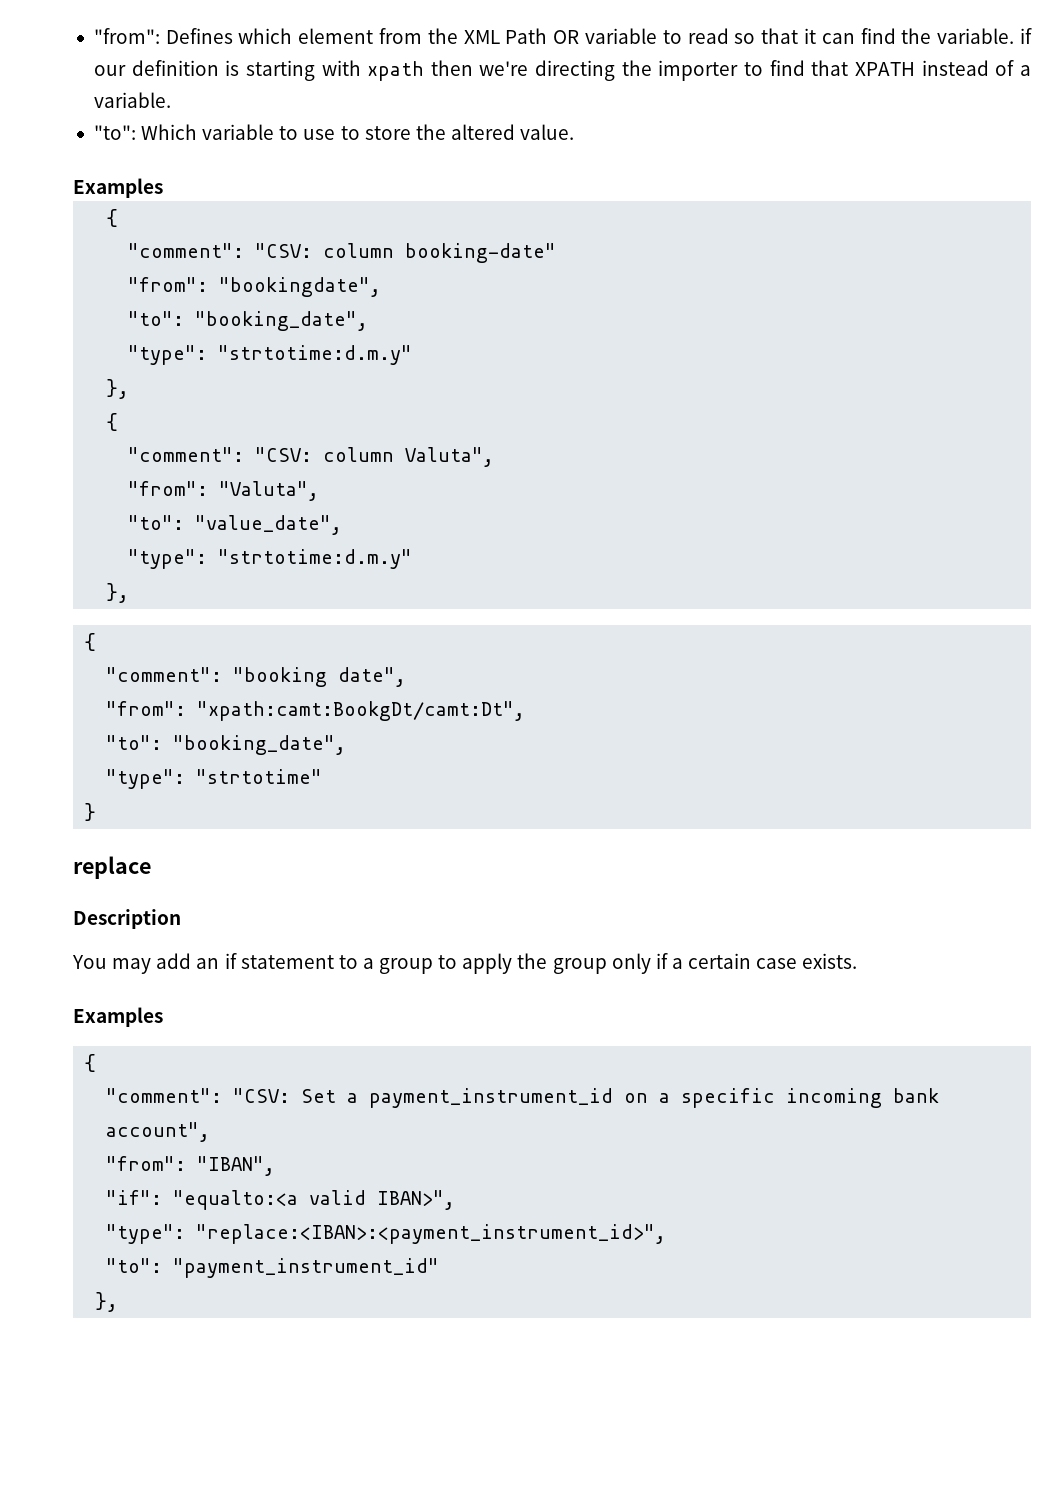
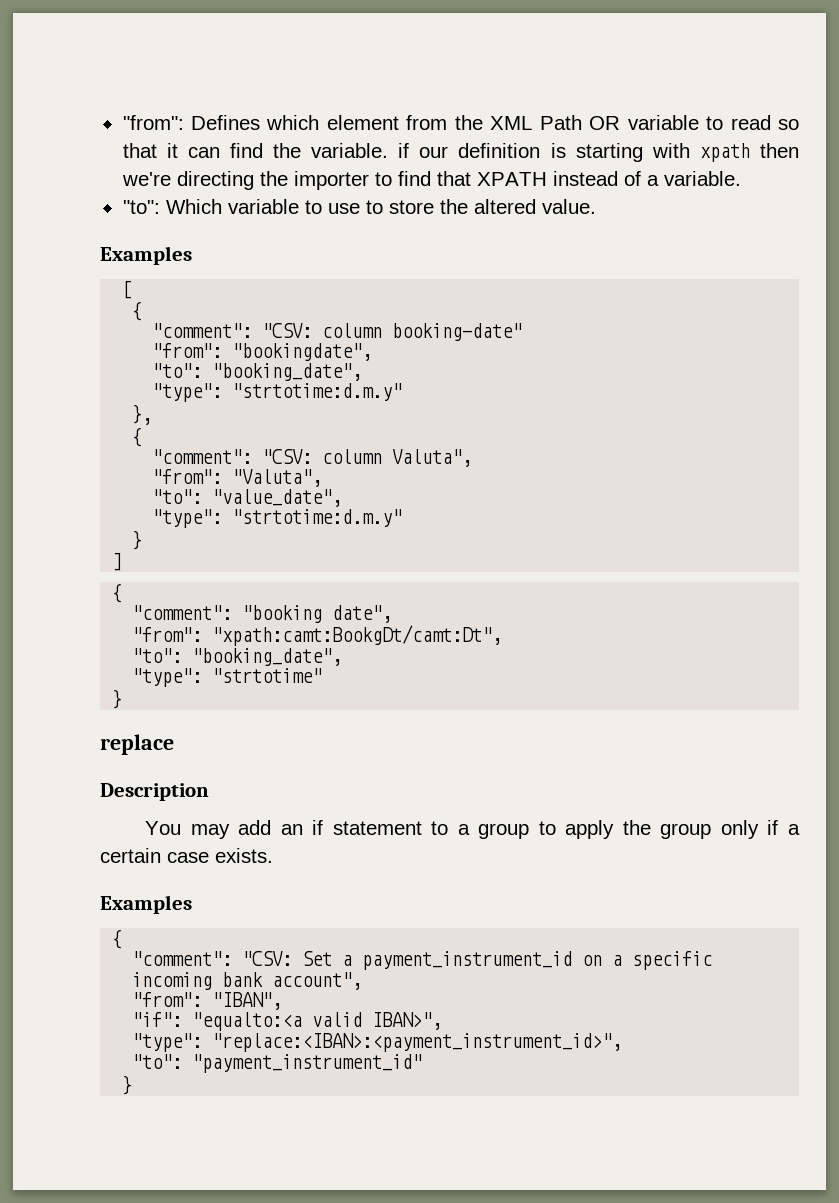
(163, 188) none -> [122,280,133,299] // [
[106,583,130,603] }, -> [132,530,143,550] [112,552,123,571] } // ]
[95,1292,119,1312] }, -> [122,1075,133,1095] }

